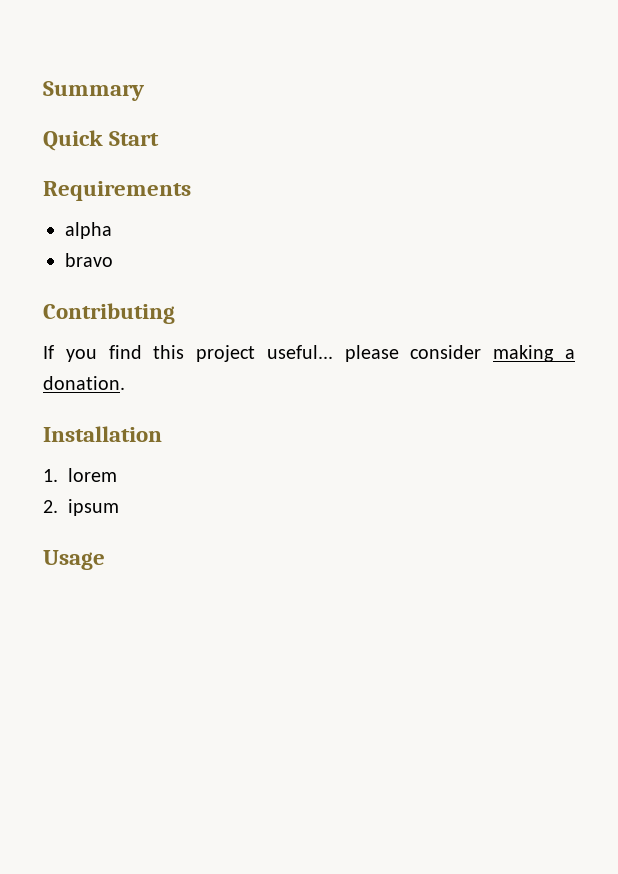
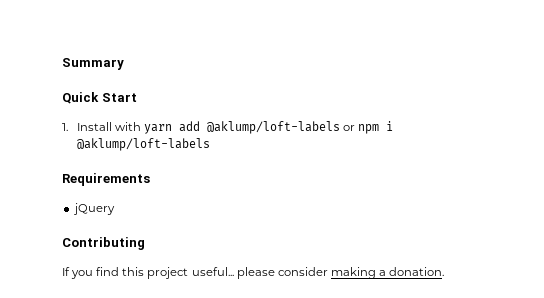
(160, 138) none -> [62,121,394,134] [76,138,210,151] // 1. Install with yarn add @aklump/loft-labels or npm i @aklump/loft-labels
[65,222,112,239] [65,253,113,267] alpha // bravo -> [72,203,115,215] jQuery
[43,426,162,442] [43,468,118,482] [43,499,120,516] [43,550,105,570] // Installation // 1. lorem // 2. ipsum // Usage -> (445, 271) none

